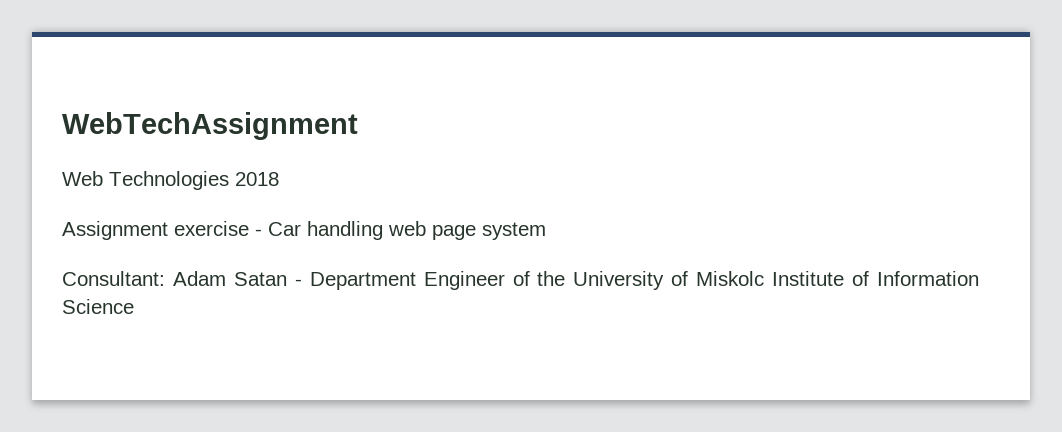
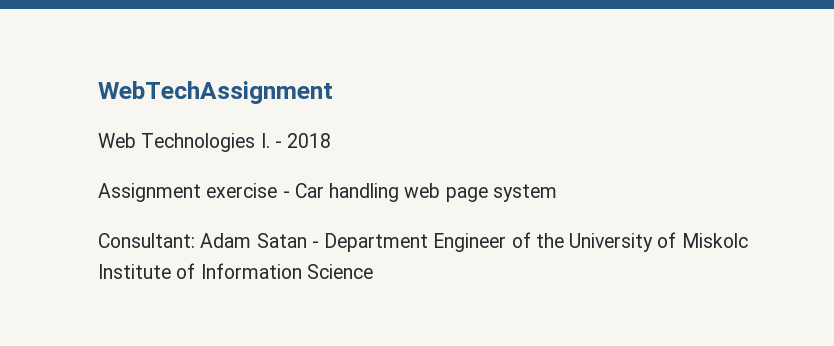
(229, 180) none -> [260,133,282,148] I. -

